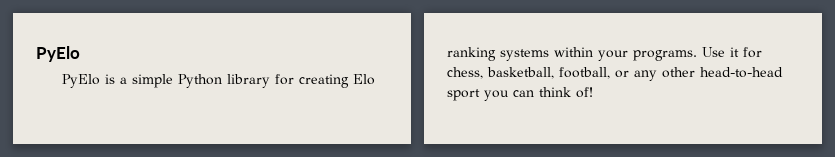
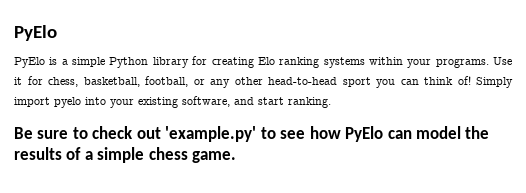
(593, 92) none -> [476,77,513,88] [14,96,331,108] [14,126,490,142] [14,147,237,163] Simply import pyelo into your existing software, and start ranking. // Be sure to check out 'example.py' to see how PyElo can model the results of a simple chess game.

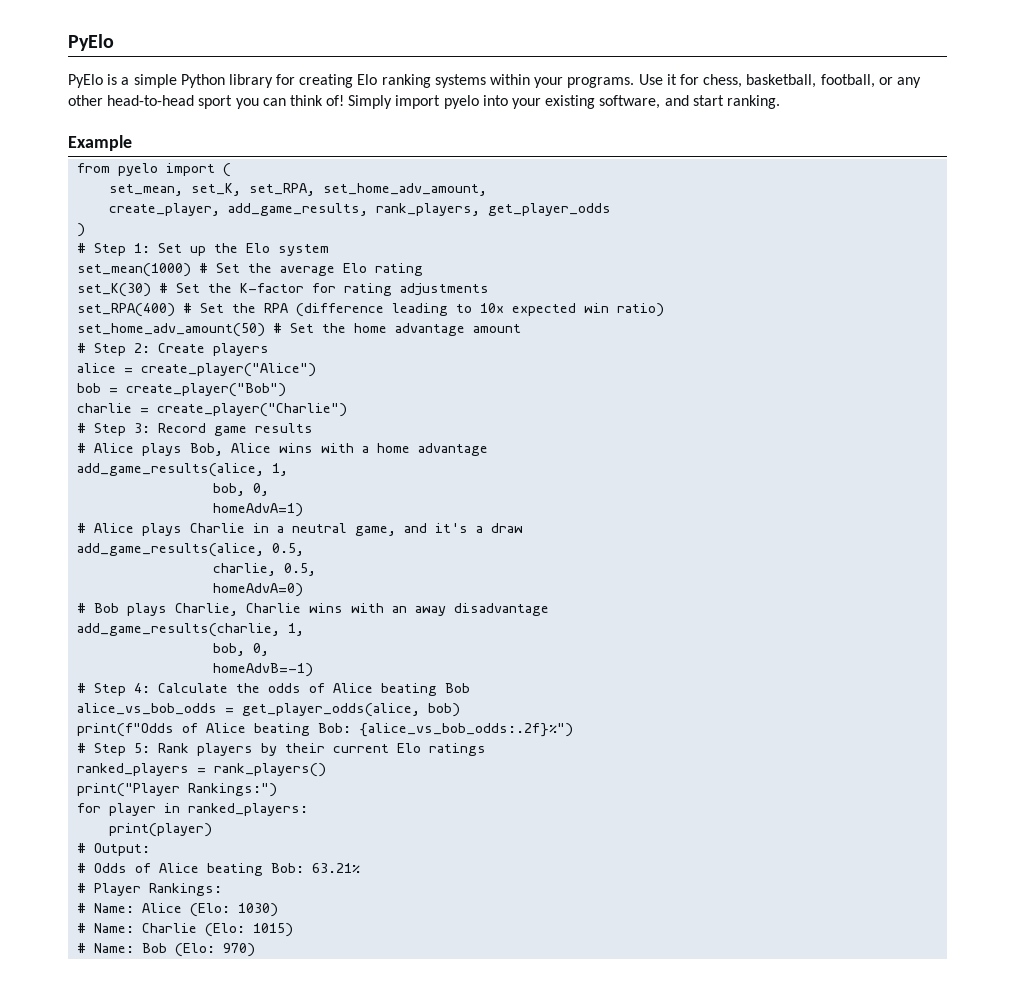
[14,126,490,142] [14,147,237,163] Be sure to check out 'example.py' to see how PyElo can model the results of a simple chess game. -> [68,135,132,151] [77,163,232,177] [109,183,488,196] [109,203,612,216] [77,223,86,237] [77,243,330,256] [77,263,424,277] [77,283,490,297] [77,303,665,317] [77,323,522,337] [77,343,270,356] [77,363,317,377] [77,383,287,397] [77,403,348,417] [77,423,314,436] [77,443,489,456] [77,463,289,477] [213,483,270,496] [213,503,304,517] [77,523,524,536] [77,543,305,557] [213,563,317,576] [213,583,304,597] [77,603,550,616] [77,623,305,637] [213,643,270,656] [213,663,314,677] [77,683,471,696] [77,703,461,717] [77,723,574,737] [77,743,487,756] [77,763,327,777] [77,783,278,797] [77,803,309,816] [109,823,213,837] [77,843,151,856] [77,863,361,876] [77,883,223,896] [77,903,279,917] [77,923,294,937] [77,943,256,957] Example // from pyelo import ( // set_mean, set_K, set_RPA, set_home_adv_amount, // create_player, add_game_results, rank_players, get_player_odds // ) // # Step 1: Set up the Elo system // set_mean(1000) # Set the average Elo rating // set_K(30) # Set the K-factor for rating adjustments // set_RPA(400) # Set the RPA (difference leading to 10x expected win ratio) // set_home_adv_amount(50) # Set the home advantage amount // # Step 2: Create players // alice = create_player("Alice") // bob = create_player("Bob") // charlie = create_player("Charlie") // # Step 3: Record game results // # Alice plays Bob, Alice wins with a home advantage // add_game_results(alice, 1, // bob, 0, // homeAdvA=1) // # Alice plays Charlie in a neutral game, and it's a draw // add_game_results(alice, 0.5, // charlie, 0.5, // homeAdvA=0) // # Bob plays Charlie, Charlie wins with an away disadvantage // add_game_results(charlie, 1, // bob, 0, // homeAdvB=-1) // # Step 4: Calculate the odds of Alice beating Bob // alice_vs_bob_odds = get_player_odds(alice, bob) // print(f"Odds of Alice beating Bob: {alice_vs_bob_odds:.2f}%") // # Step 5: Rank players by their current Elo ratings // ranked_players = rank_players() // print("Player Rankings:") // for player in ranked_players: // print(player) // # Output: // # Odds of Alice beating Bob: 63.21% // # Player Rankings: // # Name: Alice (Elo: 1030) // # Name: Charlie (Elo: 1015) // # Name: Bob (Elo: 970)

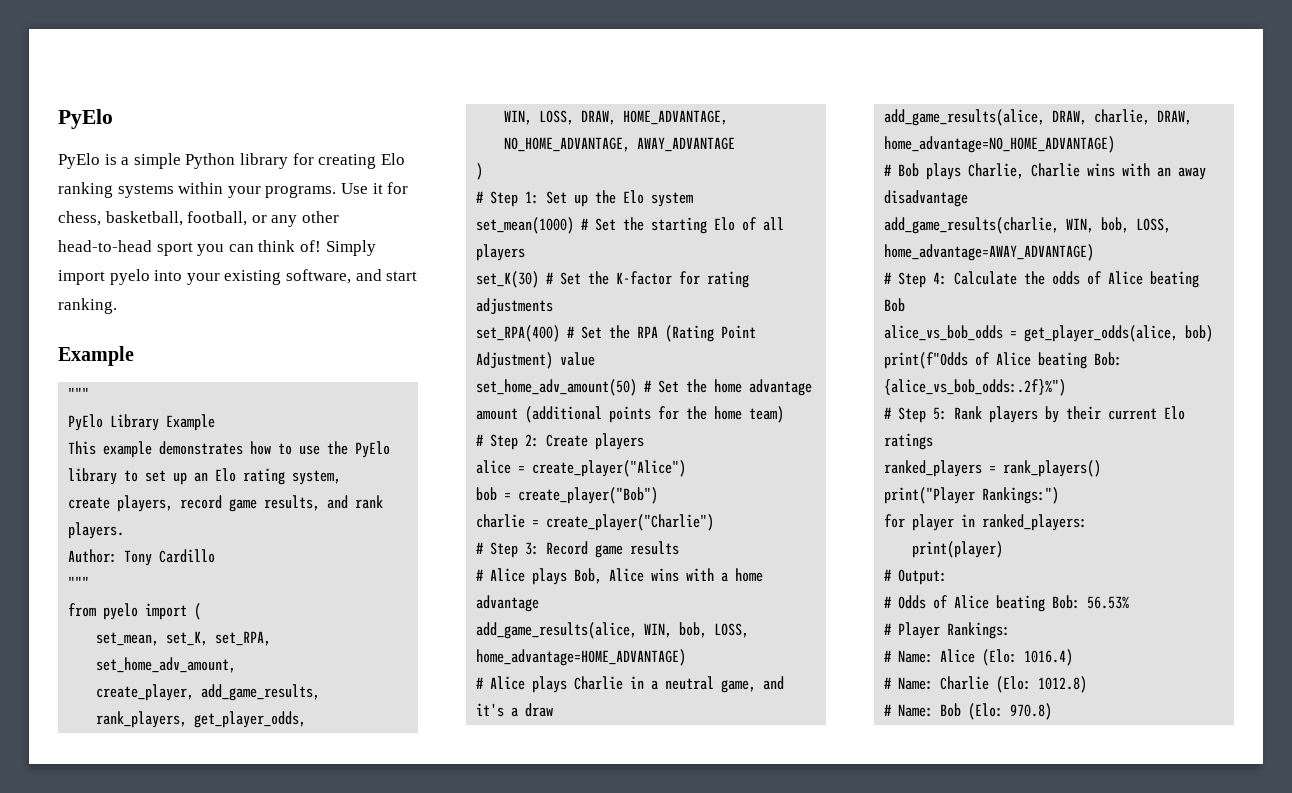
(132, 143) none -> [68,387,90,400] [68,414,216,431] [68,441,391,458] [68,468,342,485] [68,495,384,512] [68,522,125,539] [68,549,216,566] [68,576,90,589] // """ // PyElo Library Example // This example demonstrates how to use the PyElo library to set up an Elo rating system, // create players, record game results, and rank players. // Author: Tony Cardillo // """
[488,203,612,216] get_player_odds -> [194,711,307,728] [504,110,729,125] [504,137,736,152] get_player_odds, // WIN, LOSS, DRAW, HOME_ADVANTAGE, NO_HOME_ADVANTAGE, AWAY_ADVANTAGE
[280,263,424,276] average Elo rating -> [651,217,785,234] [476,244,526,261] starting Elo of all players
[296,303,665,317] (difference leading to 10x expected win ratio) -> [665,325,757,342] [476,352,596,369] (Rating Point Adjustment) value
(522, 328) none -> [525,406,785,423] (additional points for the home team)
[272,463,289,476] [213,483,270,496] [213,503,304,517] 1, // bob, 0, // homeAdvA=1) -> [644,622,750,638] [476,649,687,666] WIN, bob, LOSS, home_advantage=HOME_ADVANTAGE)
[272,543,305,556] [213,563,317,576] [213,583,304,597] 0.5, // charlie, 0.5, // homeAdvA=0) -> [1052,109,1193,125] [884,136,1116,153] DRAW, charlie, DRAW, home_advantage=NO_HOME_ADVANTAGE)
[288,623,305,636] [213,643,270,656] [213,663,314,677] 1, // bob, 0, // homeAdvB=-1) -> [1066,217,1172,233] [884,244,1095,261] WIN, bob, LOSS, home_advantage=AWAY_ADVANTAGE)
[312,863,361,873] 63.21% -> [1087,596,1130,609] 56.53%
[238,903,279,917] 1030) -> [1024,649,1074,666] 1016.4)
[253,923,294,937] 1015) -> [1038,676,1088,693] 1012.8)
[223,943,256,957] 970) -> [1010,703,1053,720] 970.8)

